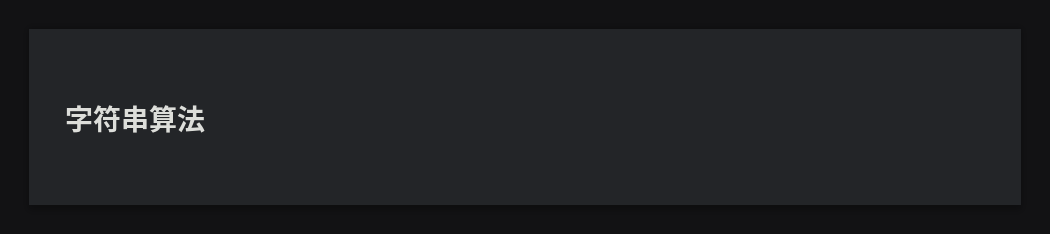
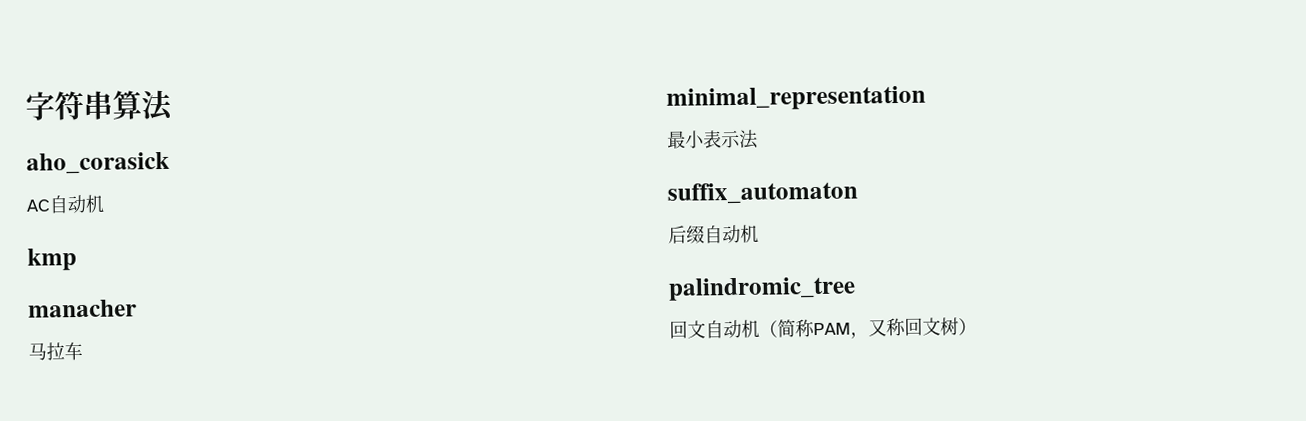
(205, 119) none -> [26,151,170,174] [26,194,104,214] [27,248,77,271] [28,299,137,318] [28,341,83,361] [666,85,926,111] [667,129,759,149] [667,181,858,204] [668,224,759,244] [668,276,856,301] [669,317,977,339] // aho_corasick // AC自动机 // kmp // manacher // 马拉车 // minimal_representation // 最小表示法 // suffix_automaton // 后缀自动机 // palindromic_tree // 回文自动机（简称PAM，又称回文树）

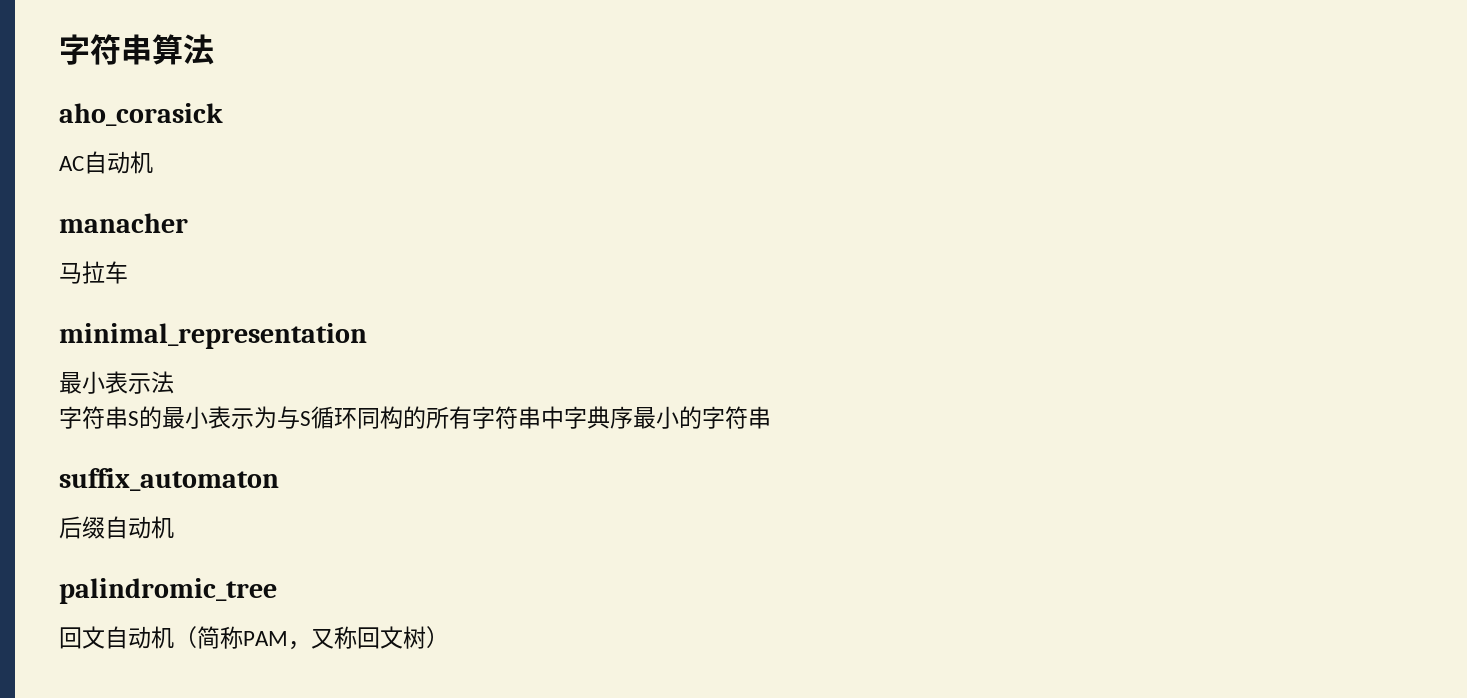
[27,248,77,271] // kmp -> (153, 162) none
(759, 139) none -> [59,406,771,429] // 字符串S的最小表示为与S循环同构的所有字符串中字典序最小的字符串

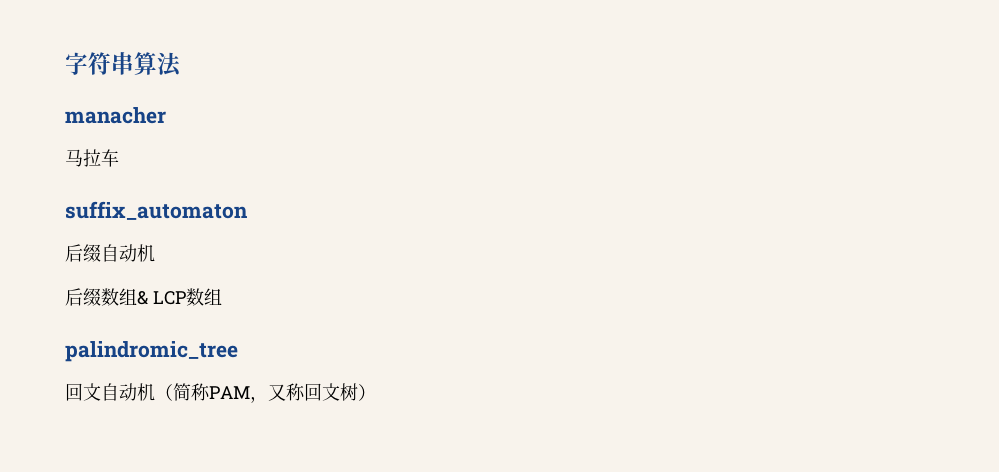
[59,103,223,126] [59,151,153,174] // aho_corasick // AC自动机 -> (182, 64) none
[59,323,367,349] [59,371,174,394] [59,406,771,429] // minimal_representation // 最小表示法 // 字符串S的最小表示为与S循环同构的所有字符串中字典序最小的字符串 -> (119, 158) none
(174, 527) none -> [65,288,222,306] // 后缀数组& LCP数组

